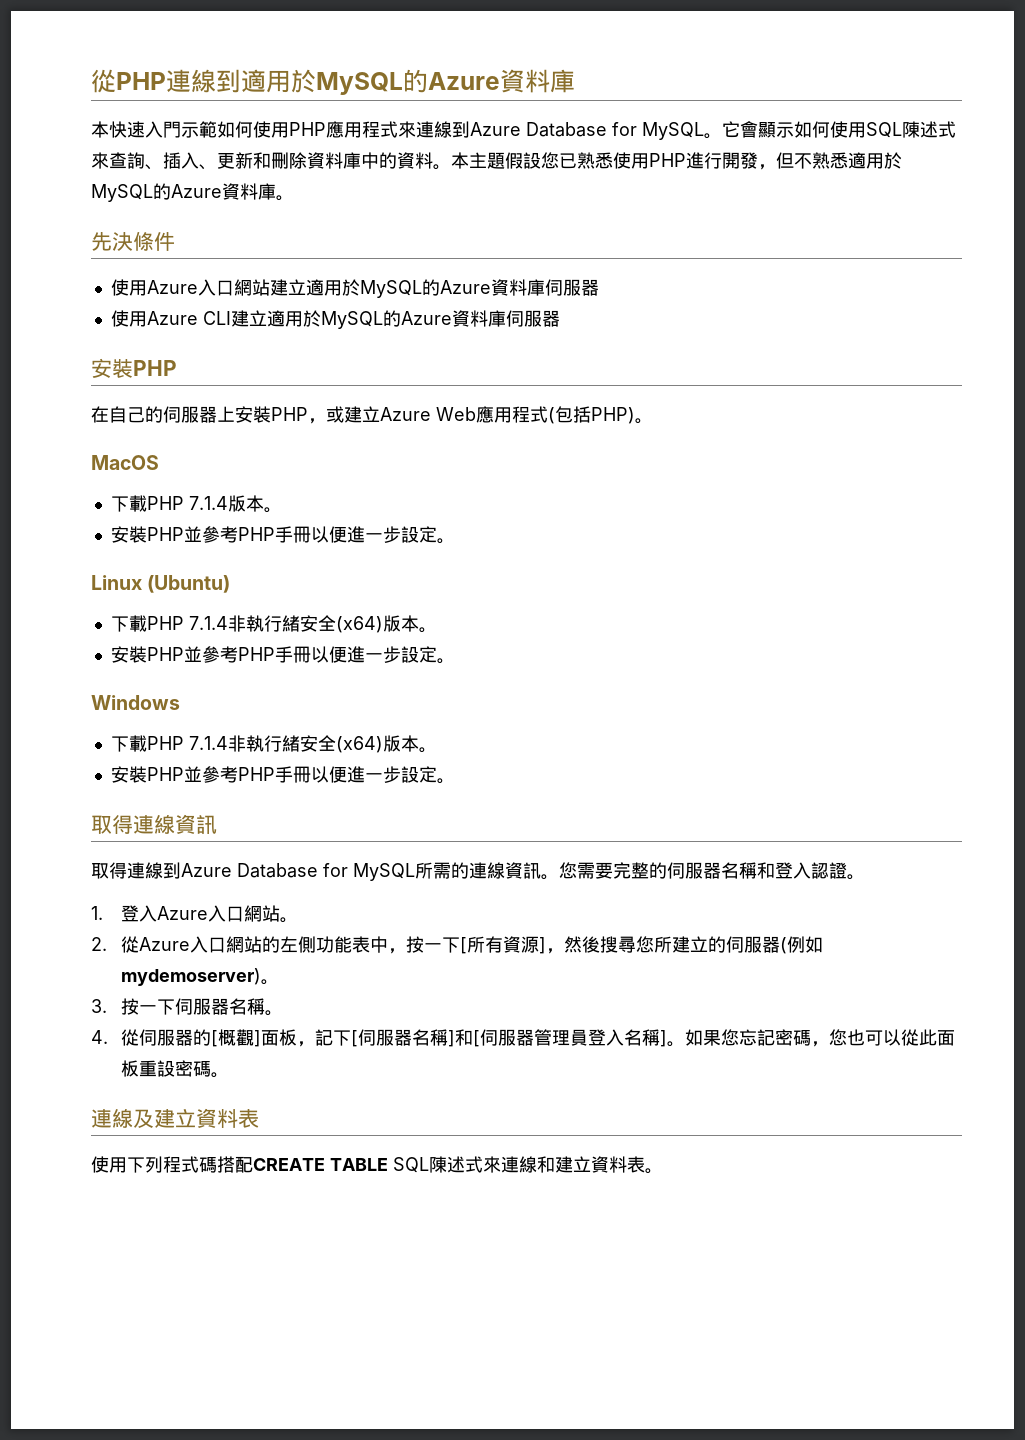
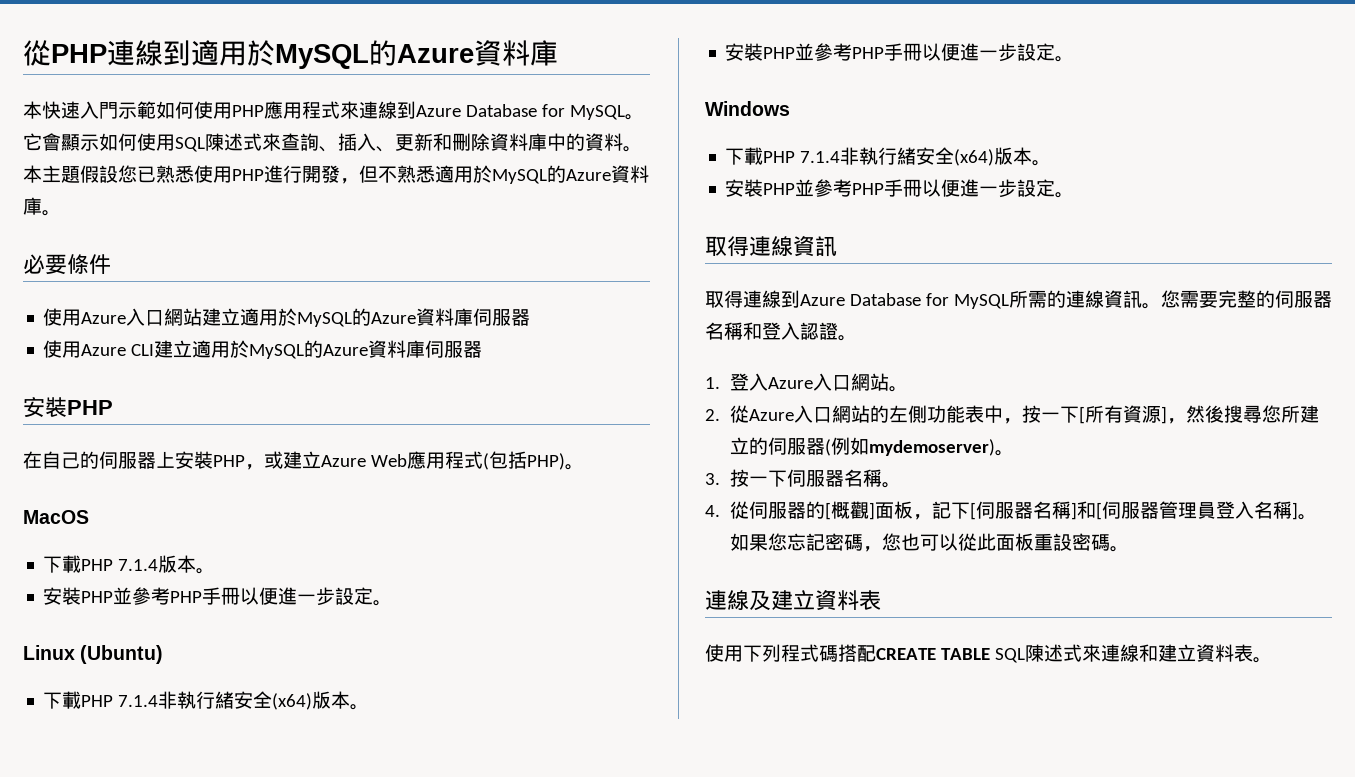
[91,232,133,251] 先決 -> [23,254,67,275] 必要

